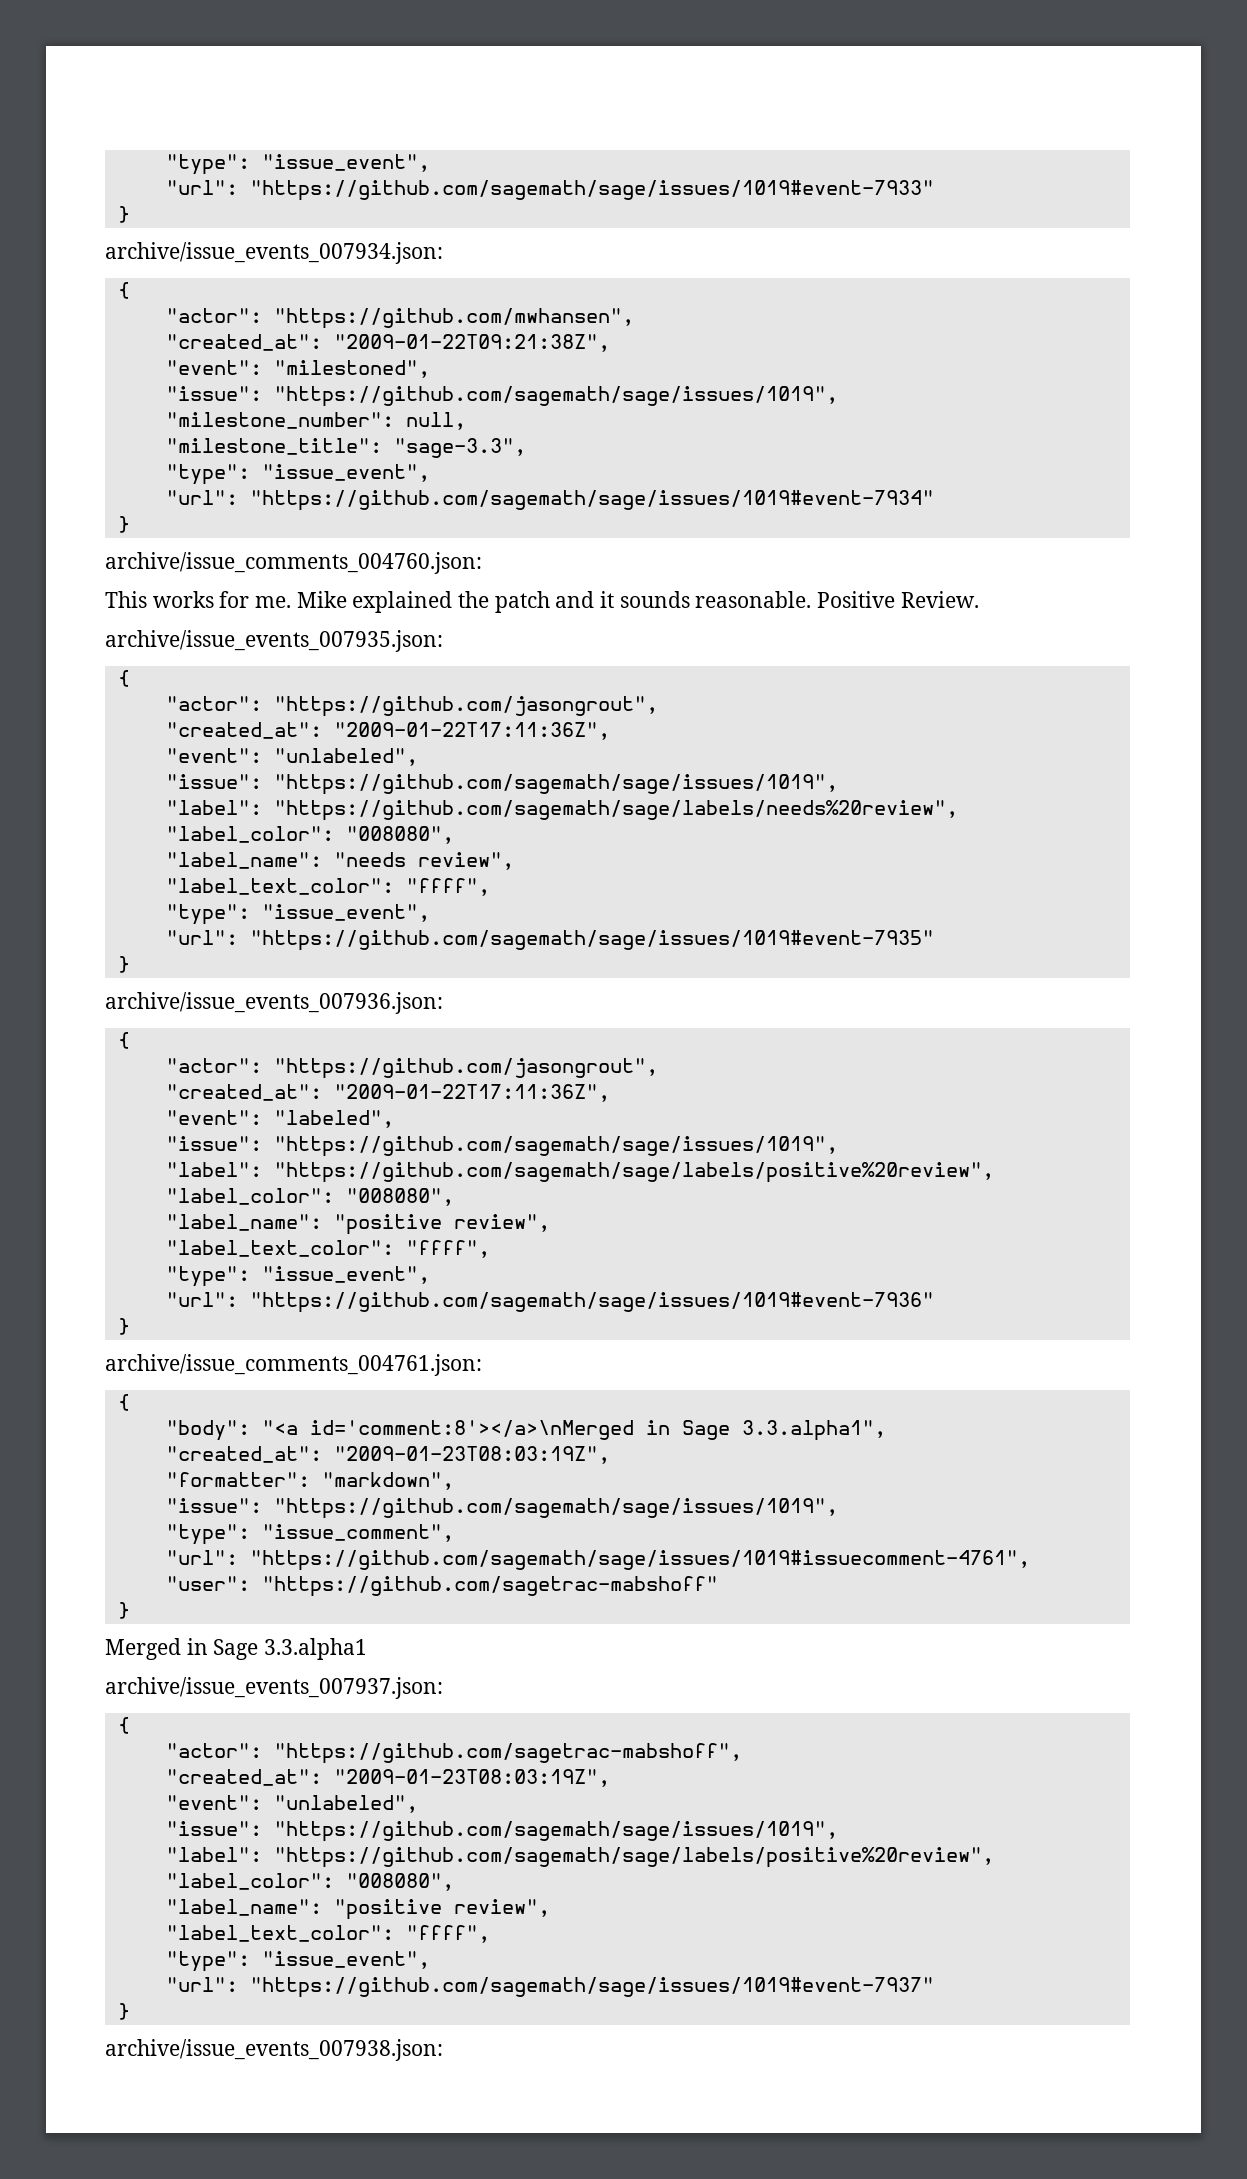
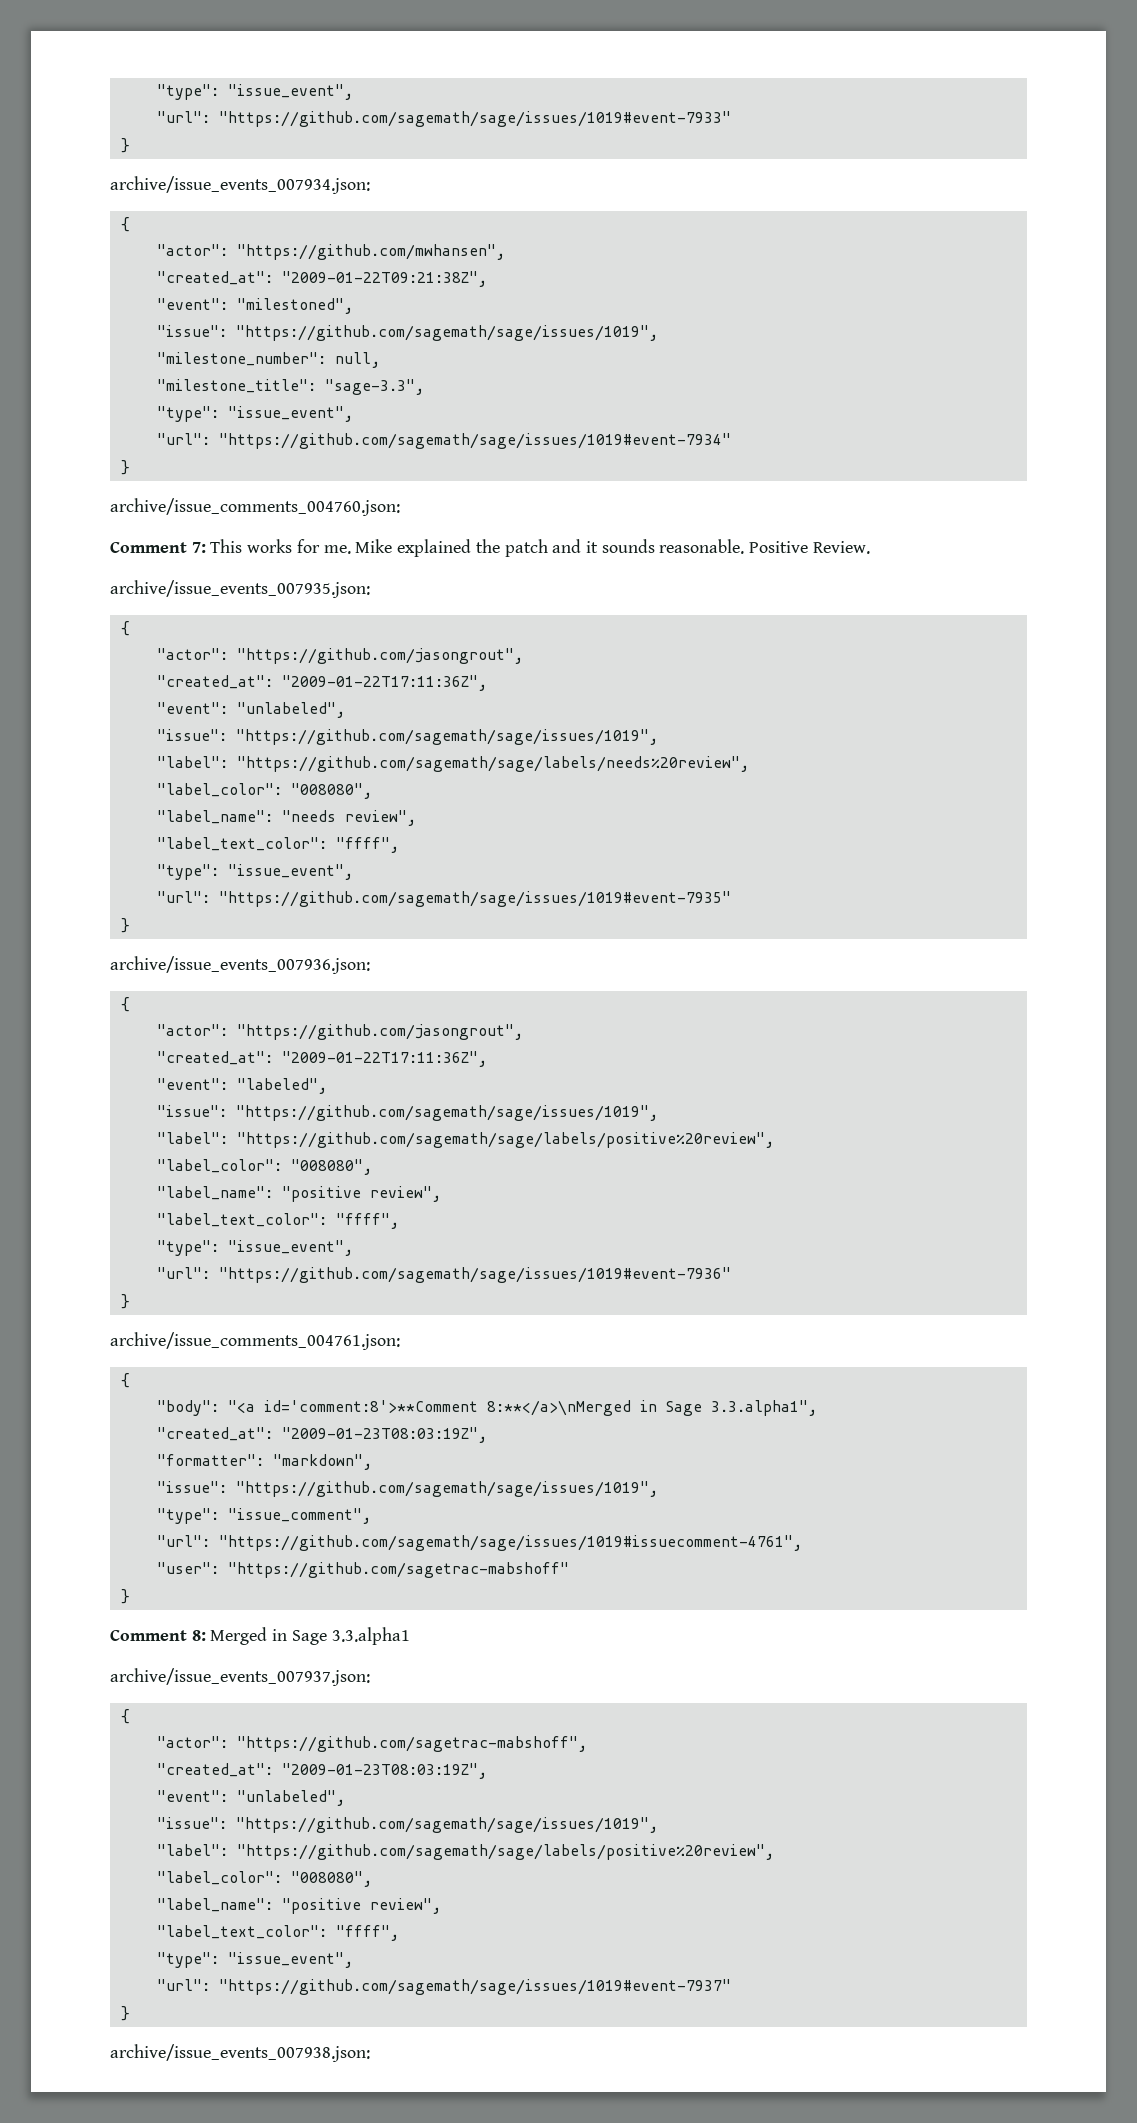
(482, 563) none -> [110,542,206,553] Comment 7:
[309,1420,634,1440] id='comment:8'></a>\nMerged -> [263,1400,631,1416] id='comment:8'>**Comment 8:**</a>\nMerged
(130, 1610) none -> [110,1630,206,1641] Comment 8:

